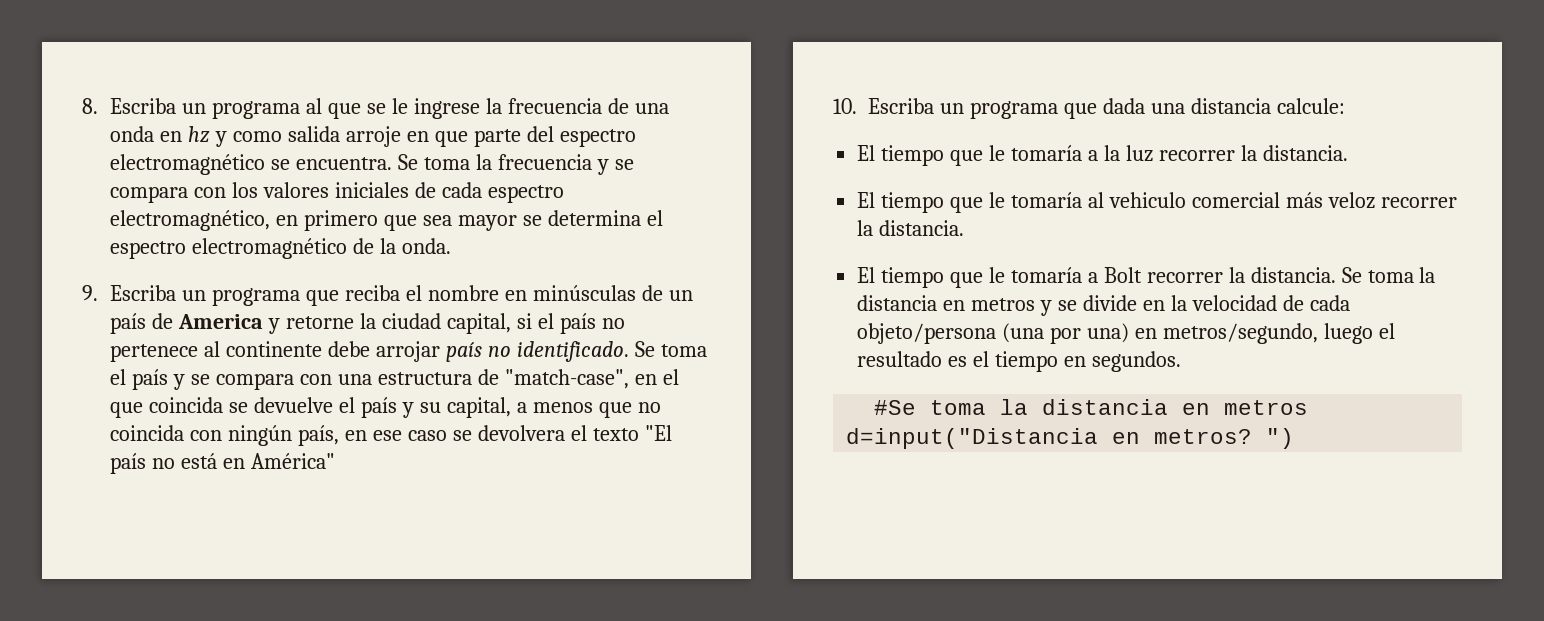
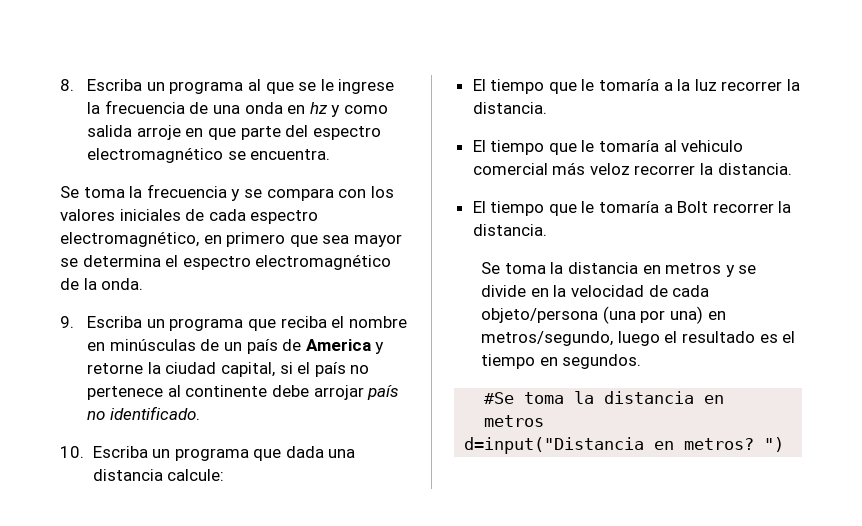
(393, 163) none -> (331, 154) //
[634,341,707,357] [110,369,679,390] [110,397,661,418] [110,425,672,446] [110,453,336,474] Se toma el país y se compara con una estructura de "match-case", en el que coincida se devuelve el país y su capital, a menos que no coincida con ningún país, en ese caso se devolvera el texto "El país no está en América" -> (200, 413) none
(1336, 275) none -> (547, 230) //

